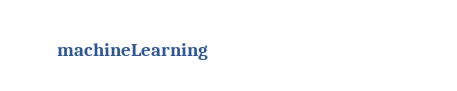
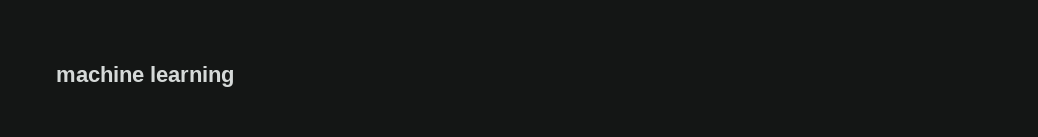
[57,43,208,60] machineLearning -> [56,66,234,87] machine learning

